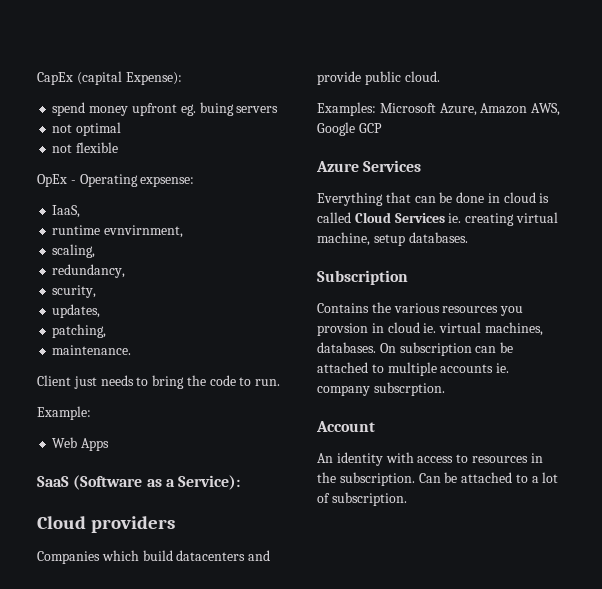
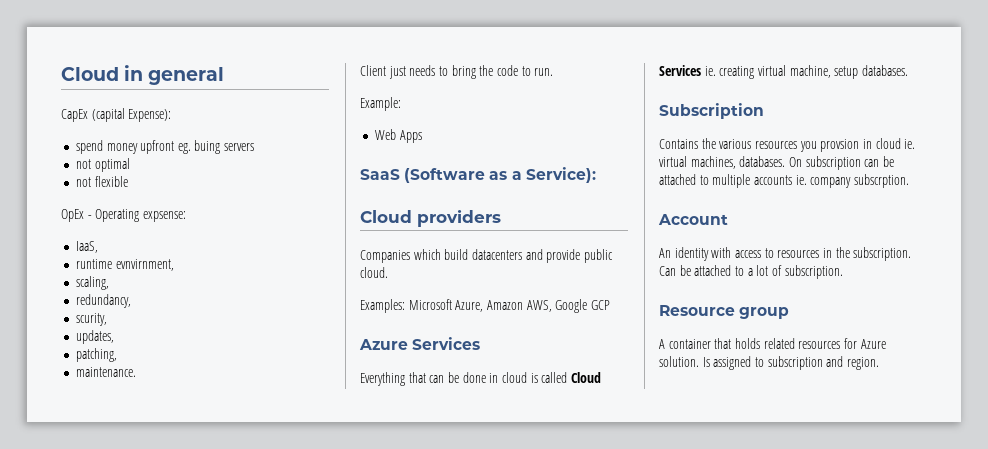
(37, 78) none -> [61,65,225,85] Cloud in general //
(407, 499) none -> [659,305,790,319] [659,338,886,349] [659,356,879,370] // Resource group // A container that holds related resources for Azure solution. Is assigned to subscription and region.

